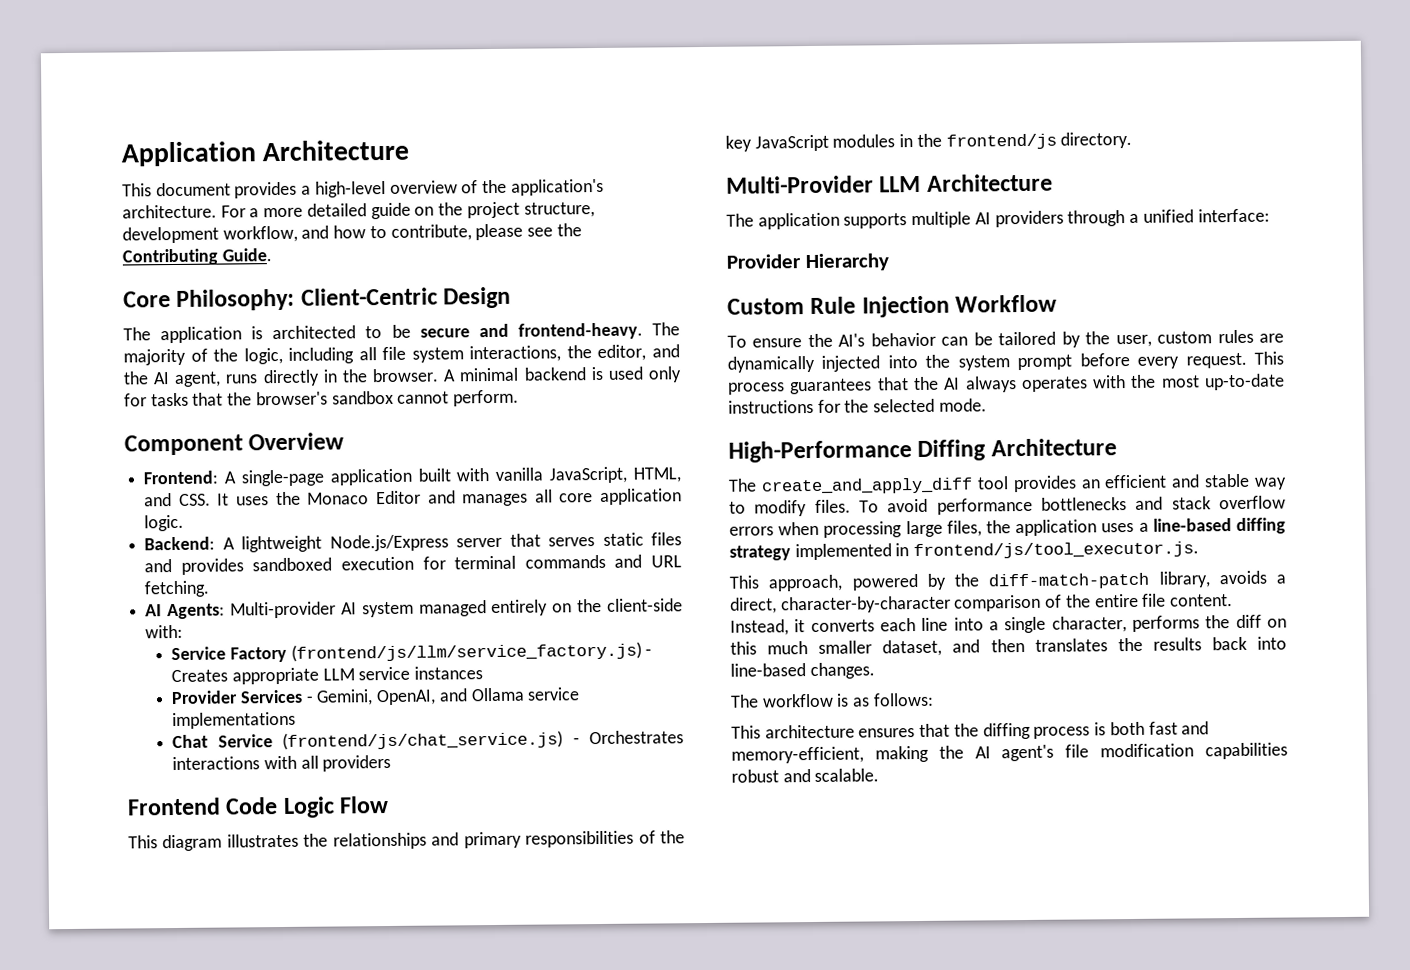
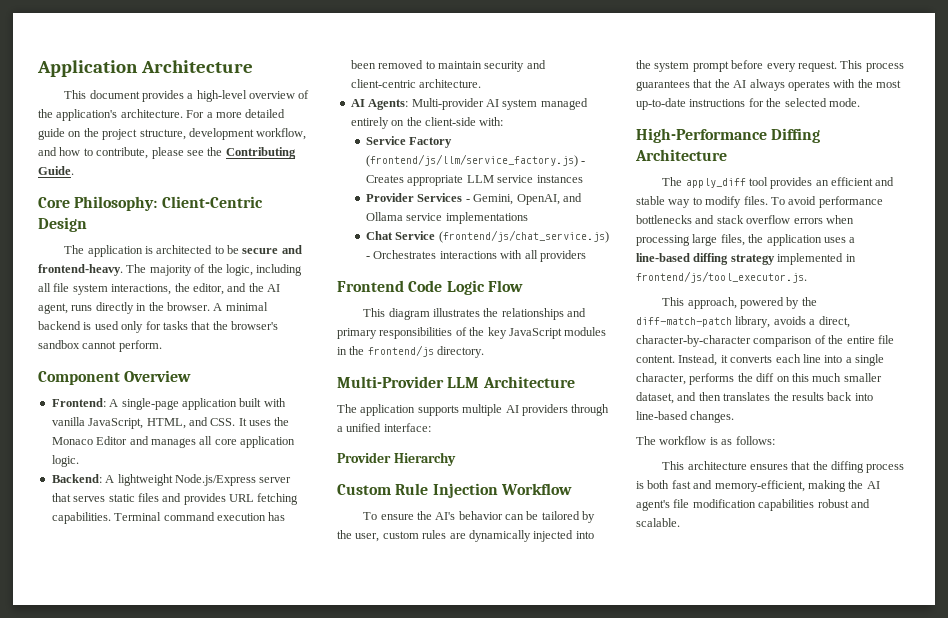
[252,554,682,572] [144,580,211,598] sandboxed execution for terminal commands and URL fetching. -> [229,493,299,505] [51,512,286,524] [350,60,546,72] [350,79,482,88] URL fetching capabilities. Terminal command execution has been removed to maintain security and client-centric architecture.
[760,477,973,495] create_and_apply_diff -> [685,178,746,188] apply_diff

